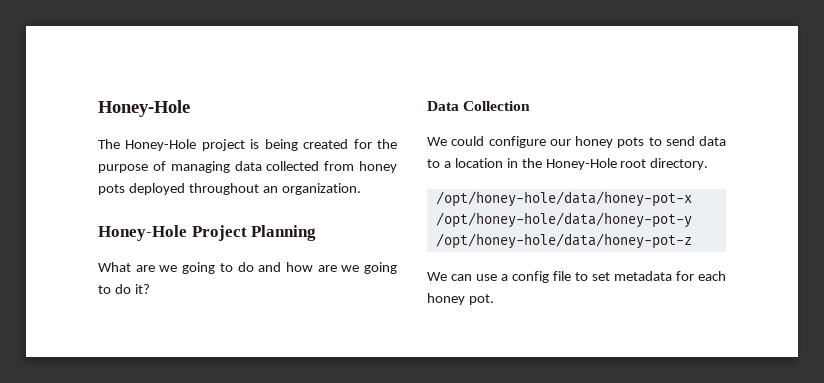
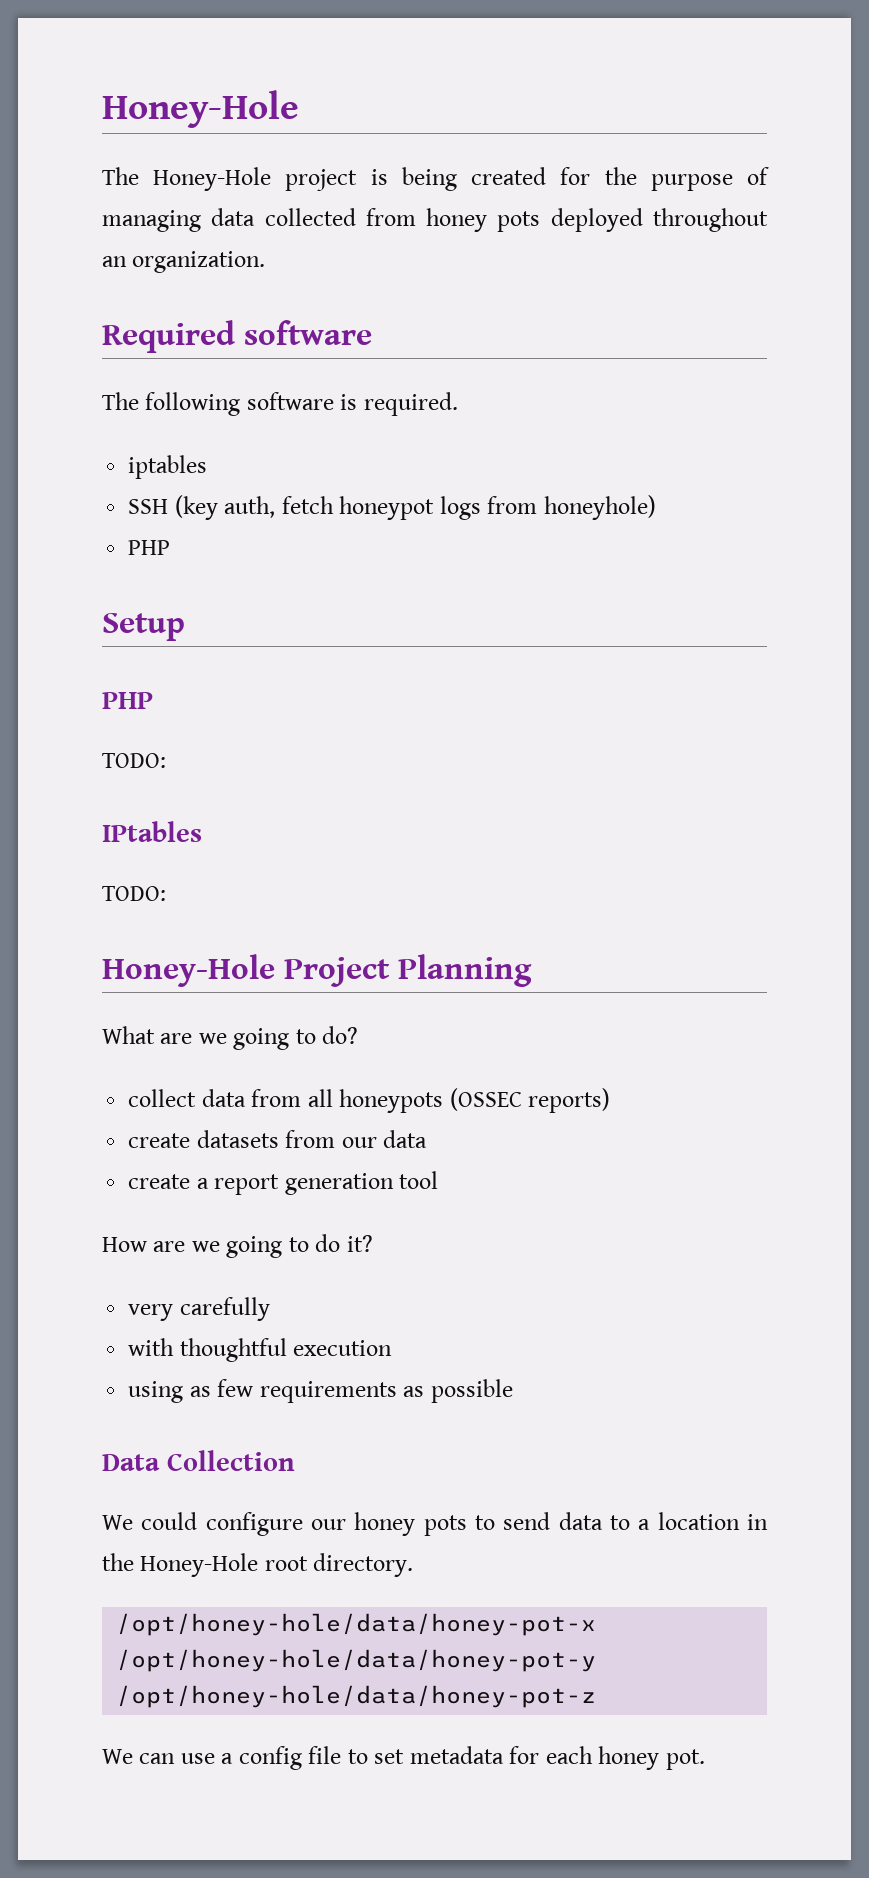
(361, 189) none -> [102,320,372,353] [102,392,458,416] [128,455,208,479] [128,495,656,520] [128,540,171,555] [102,613,185,641] [102,692,153,709] [102,753,166,768] [102,821,202,842] [102,886,166,901] // Required software // The following software is required. // iptables // SSH (key auth, fetch honeypot logs from honeyhole) // PHP // Setup // PHP // TODO: // IPtables // TODO:
[237,262,313,272] do and how -> [322,1026,359,1044] [128,1088,611,1113] [128,1130,428,1148] [128,1171,439,1195] [102,1237,147,1252] do? // collect data from all honeypots (OSSEC reports) // create datasets from our data // create a report generation tool // How
(150, 289) none -> [128,1297,270,1321] [128,1338,393,1362] [128,1379,513,1403] // very carefully // with thoughtful execution // using as few requirements as possible

